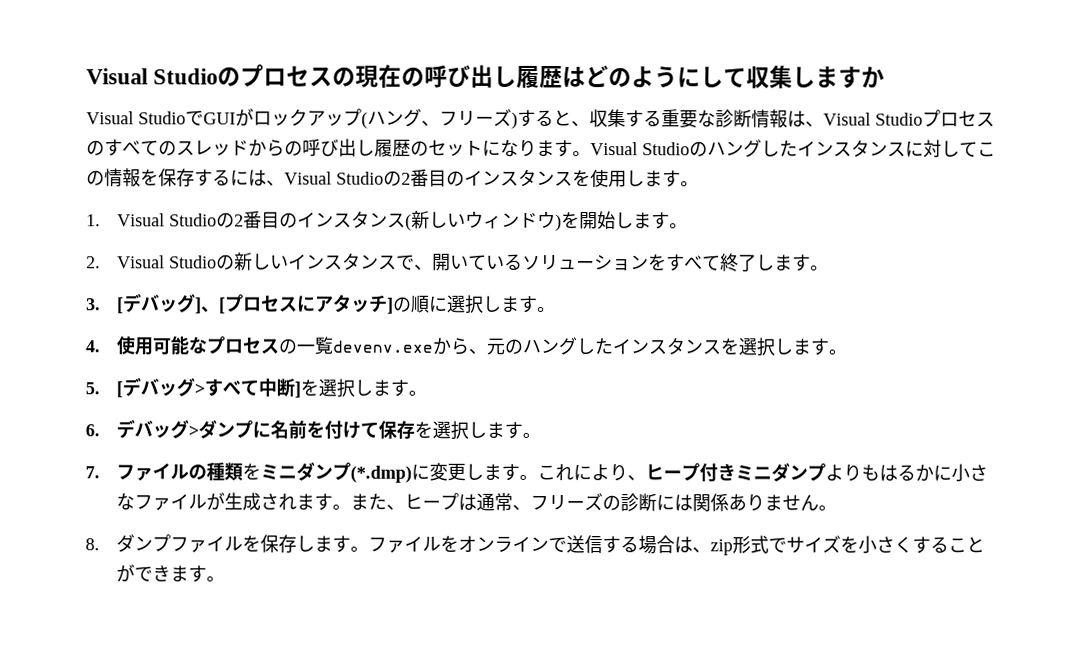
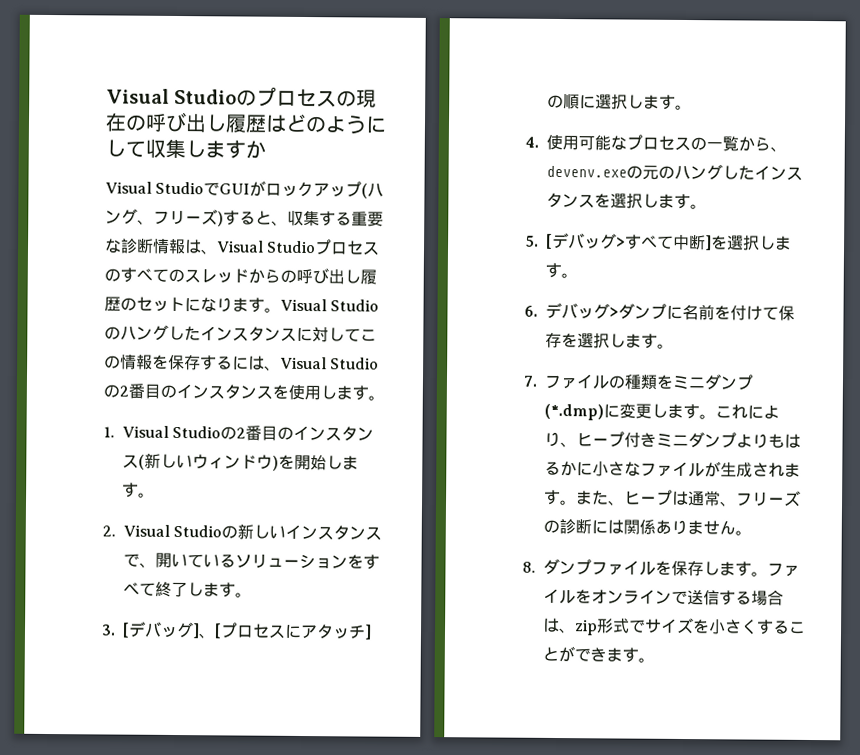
[332,337,488,355] devenv.exeから、 -> [738,136,787,152] [546,165,643,179] から、devenv.exeの

